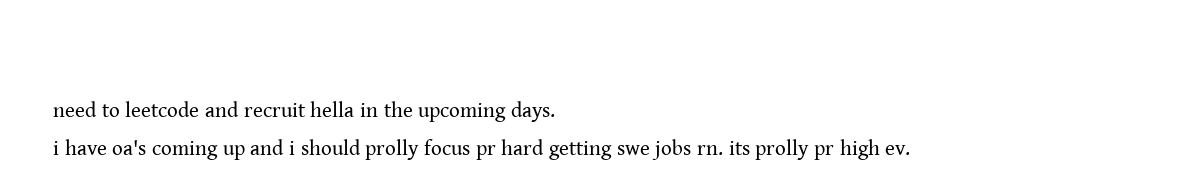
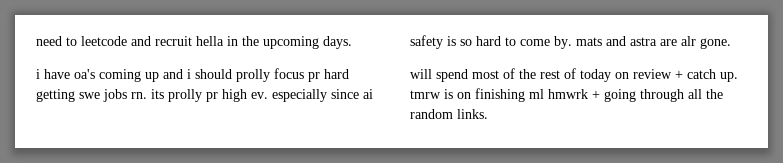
(911, 150) none -> [272,89,373,102] [410,35,731,49] [410,68,738,82] [410,88,723,102] [410,109,488,119] especially since ai safety is so hard to come by. mats and astra are alr gone. // will spend most of the rest of today on review + catch up. tmrw is on finishing ml hmwrk + going through all the random links.

